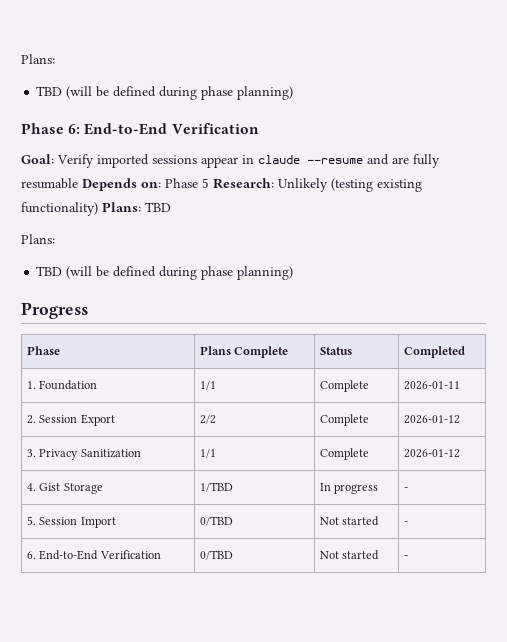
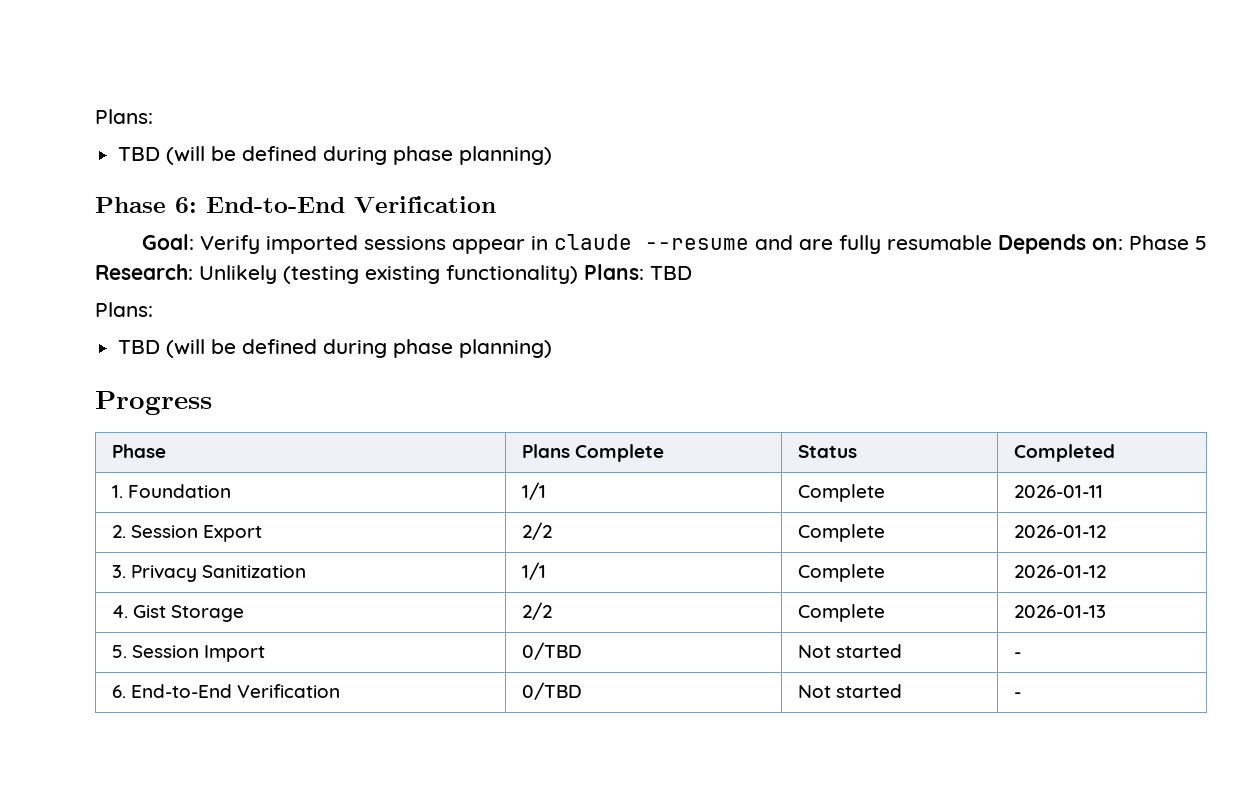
[199,482,233,492] [319,483,379,494] [403,487,408,491] 1/TBD | In progress | - -> [521,602,552,620] [797,604,885,622] [1013,605,1106,618] 2/2 | Complete | 2026-01-13

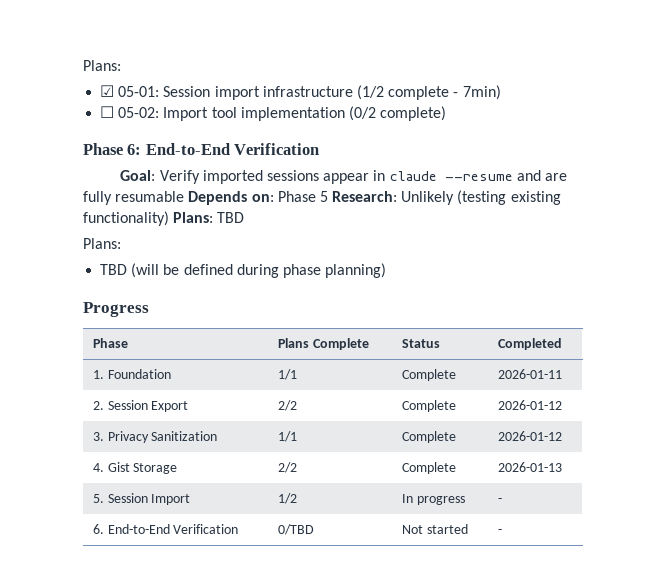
[95,109,153,124] [118,146,553,165] Plans: // TBD (will be defined during phase planning) -> [83,60,121,71] [100,85,501,100] [100,106,447,121] Plans: // ☑ 05-01: Session import infrastructure (1/2 complete - 7min) // ☐ 05-02: Import tool implementation (0/2 complete)
[521,642,582,660] [797,644,902,658] 0/TBD | Not started -> [277,493,297,504] [401,494,465,505] 1/2 | In progress

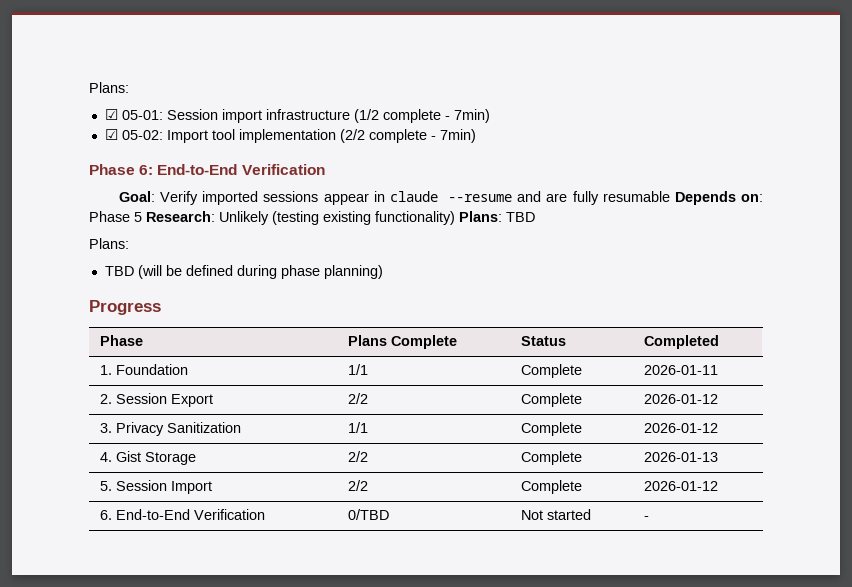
[100,106,115,118] ☐ -> [104,129,118,140] ☑
[348,106,447,121] (0/2 complete) -> [339,129,476,143] (2/2 complete - 7min)
[277,493,297,504] [401,494,465,505] [497,498,502,503] 1/2 | In progress | - -> [348,480,369,491] [521,480,583,494] [644,481,719,491] 2/2 | Complete | 2026-01-12

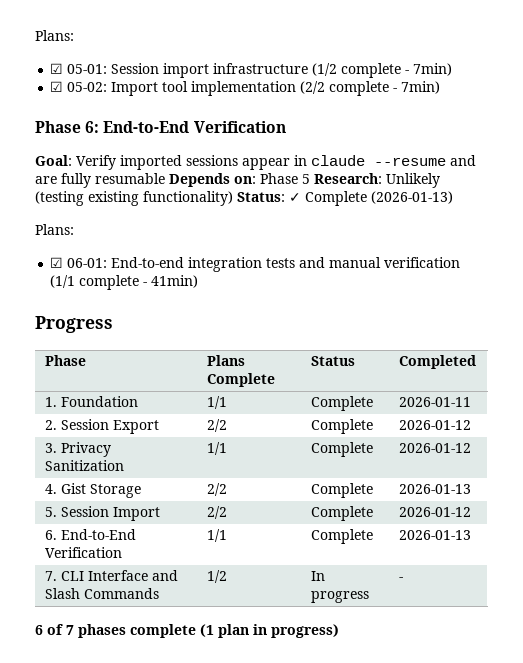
[459,211,535,222] [89,238,129,249] [104,265,383,279] Plans: TBD // Plans: // TBD (will be defined during phase planning) -> [237,191,453,206] [35,224,74,235] [50,257,461,272] [50,275,199,290] Status: ✓ Complete (2026-01-13) // Plans: // ☑ 06-01: End-to-end integration tests and manual verification (1/1 complete - 41min)
[348,509,390,520] [521,509,592,520] [644,516,650,520] 0/TBD | Not started | - -> [206,529,227,542] [310,529,373,544] [398,530,471,540] [44,570,178,581] [44,588,159,599] [206,570,227,583] [310,571,325,581] [310,591,369,603] [398,577,403,581] [35,624,339,638] 1/1 | Complete | 2026-01-13 // 7. CLI Interface and Slash Commands | 1/2 | In progress | - // 6 of 7 phases complete (1 plan in progress)

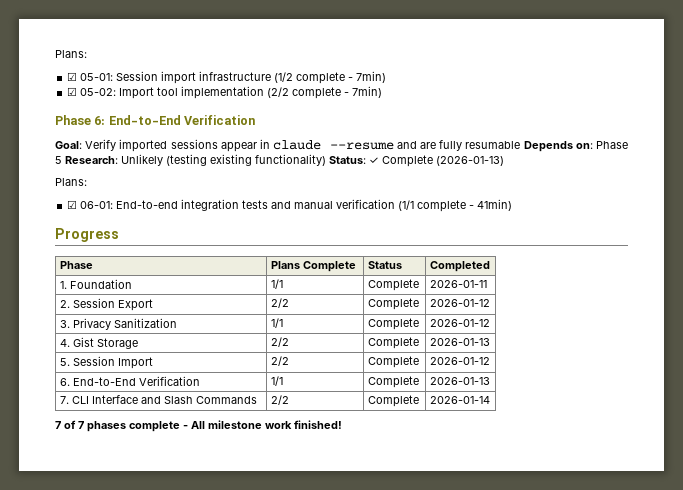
[206,570,227,583] [310,571,325,581] [310,591,369,603] [398,577,403,581] [35,624,339,638] 1/2 | In progress | - // 6 of 7 phases complete (1 plan in progress) -> [270,395,289,405] [367,395,419,407] [429,396,490,404] [55,420,342,432] 2/2 | Complete | 2026-01-14 // 7 of 7 phases complete - All milestone work finished!

